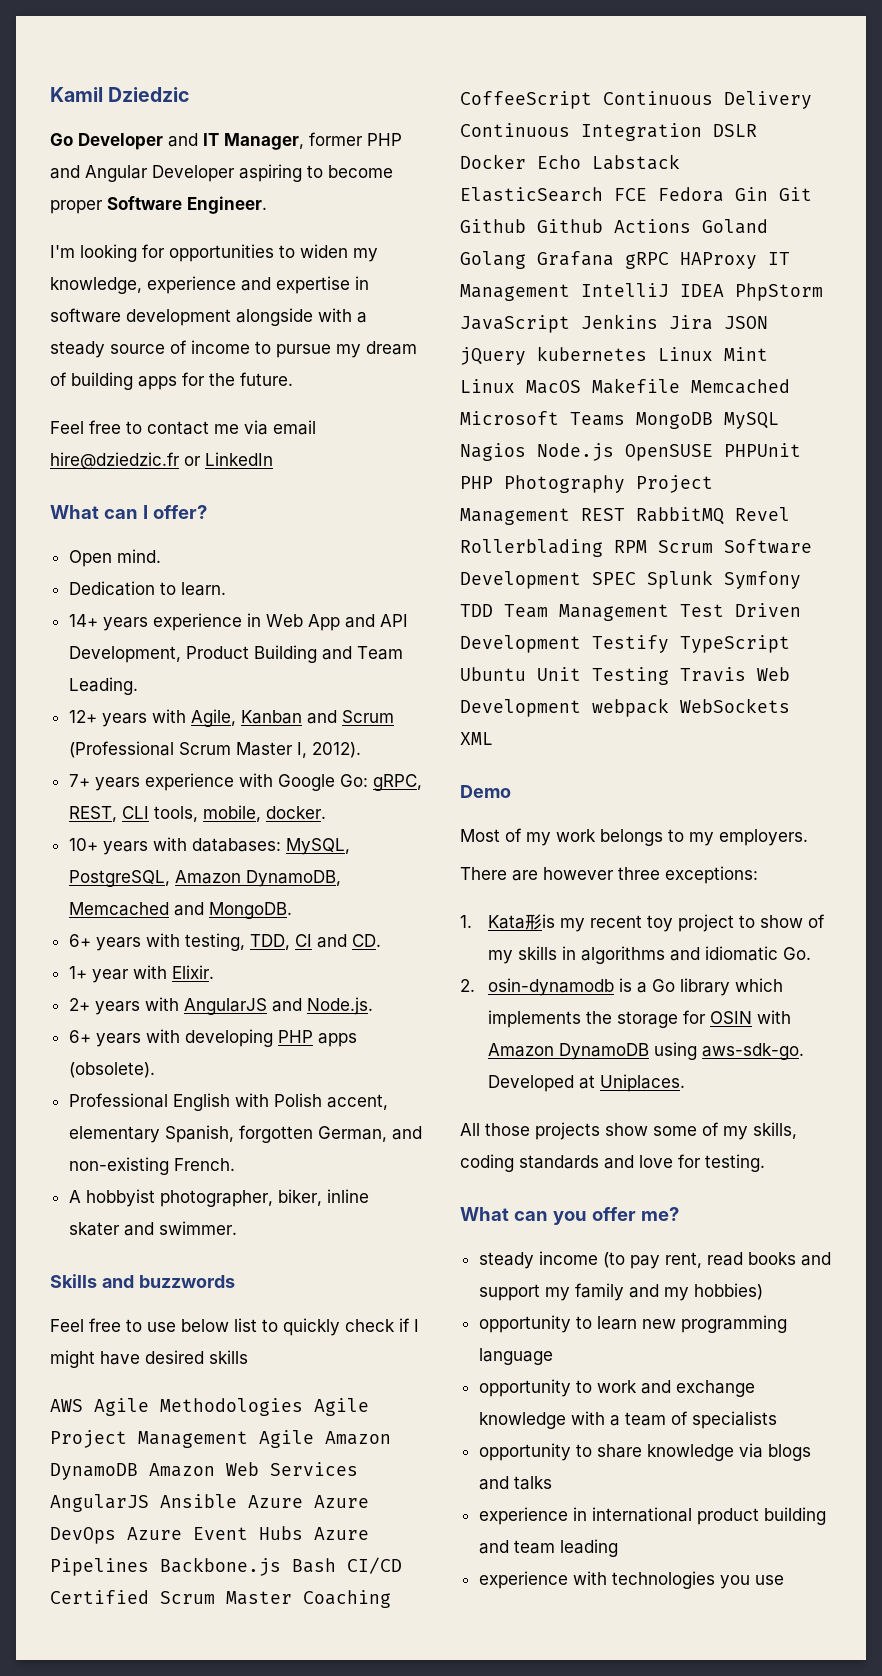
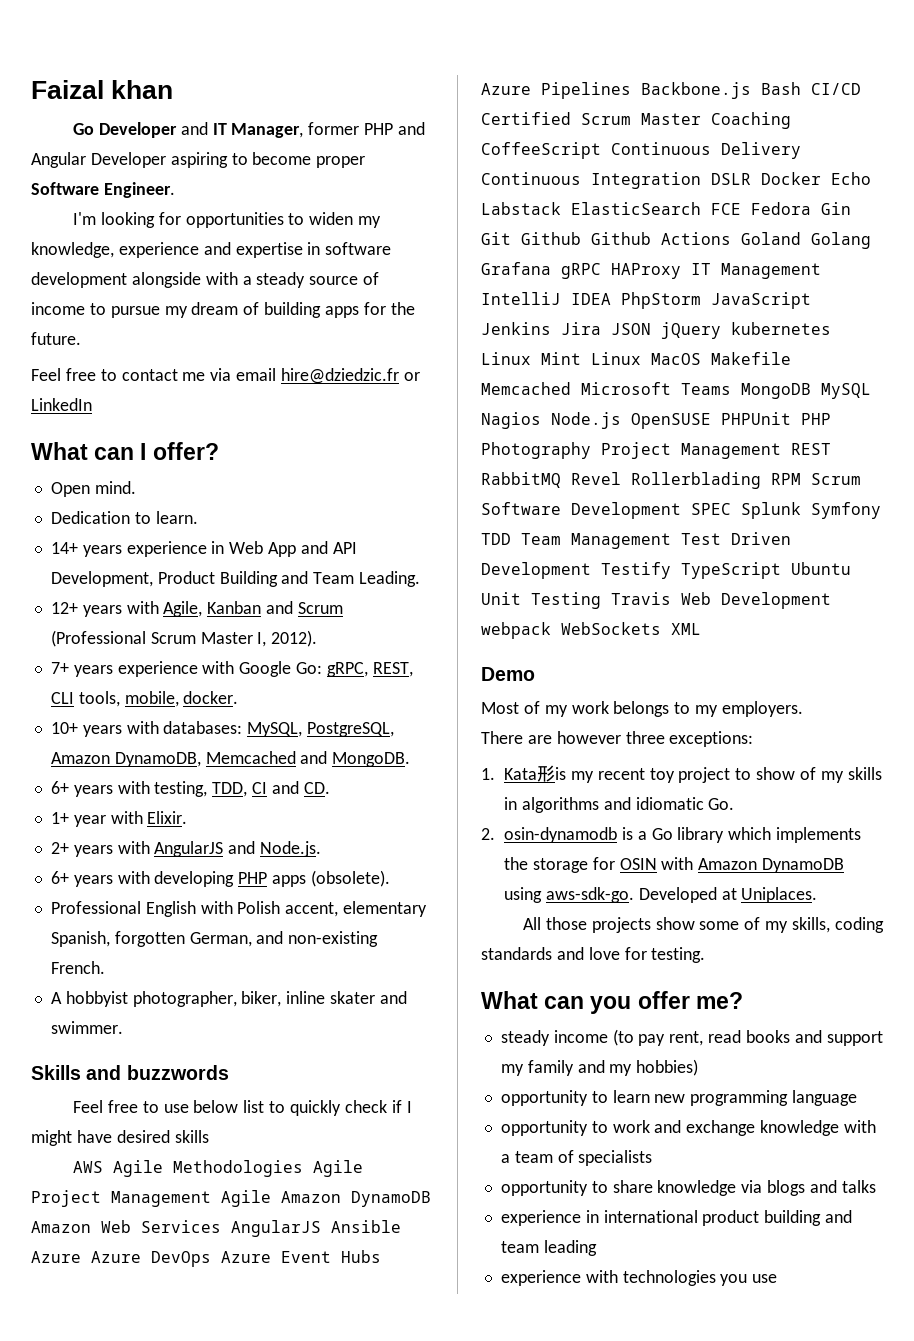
[50,87,190,102] Kamil Dziedzic -> [31,80,174,99] Faizal khan

